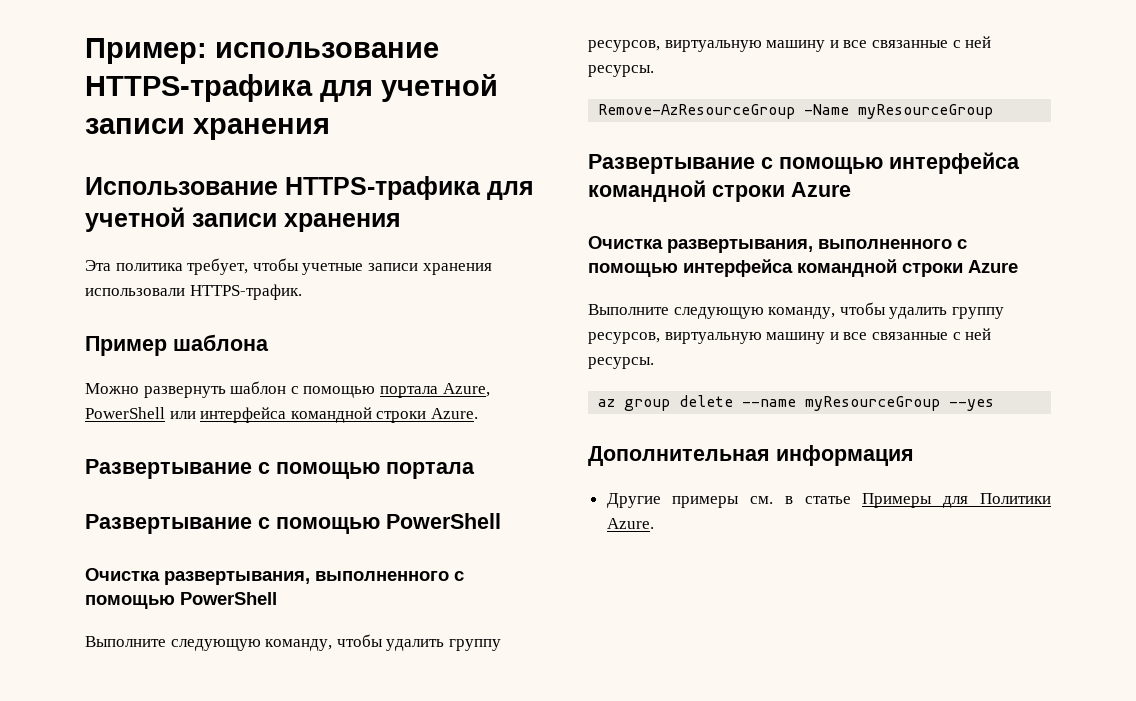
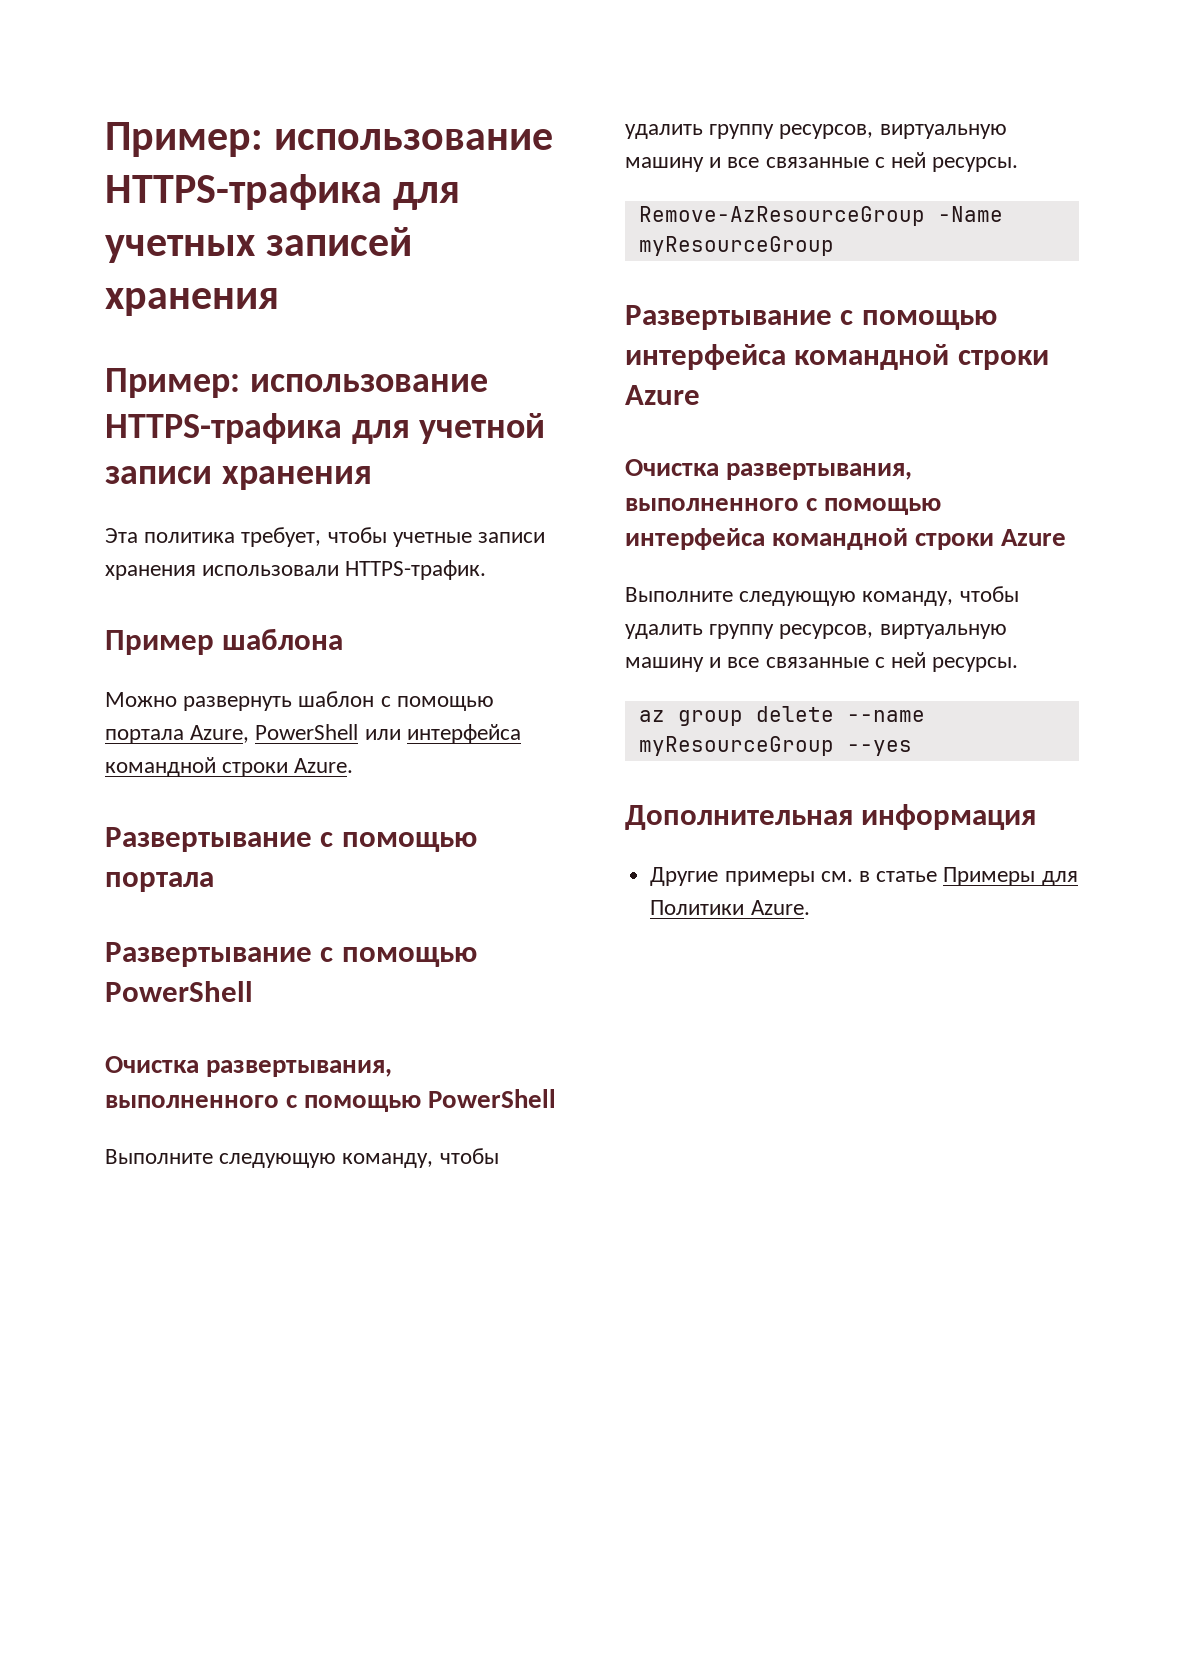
[85,38,439,64] [85,74,498,102] [85,118,330,140] [85,177,278,195] Пример: использование HTTPS-трафика для учетной записи хранения // Использование -> [105,122,554,157] [105,174,461,210] [105,227,413,263] [105,288,279,316] [105,368,488,398] Пример: использование HTTPS-трафика для учетных записей хранения // Пример: использование

